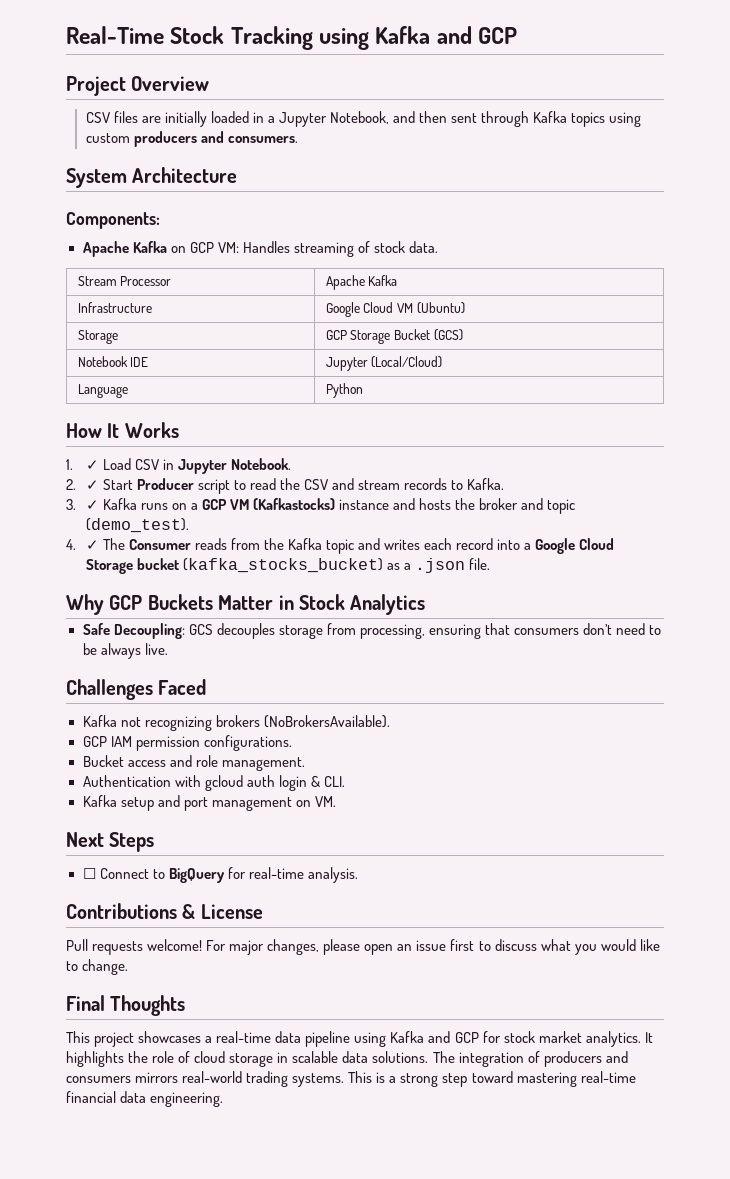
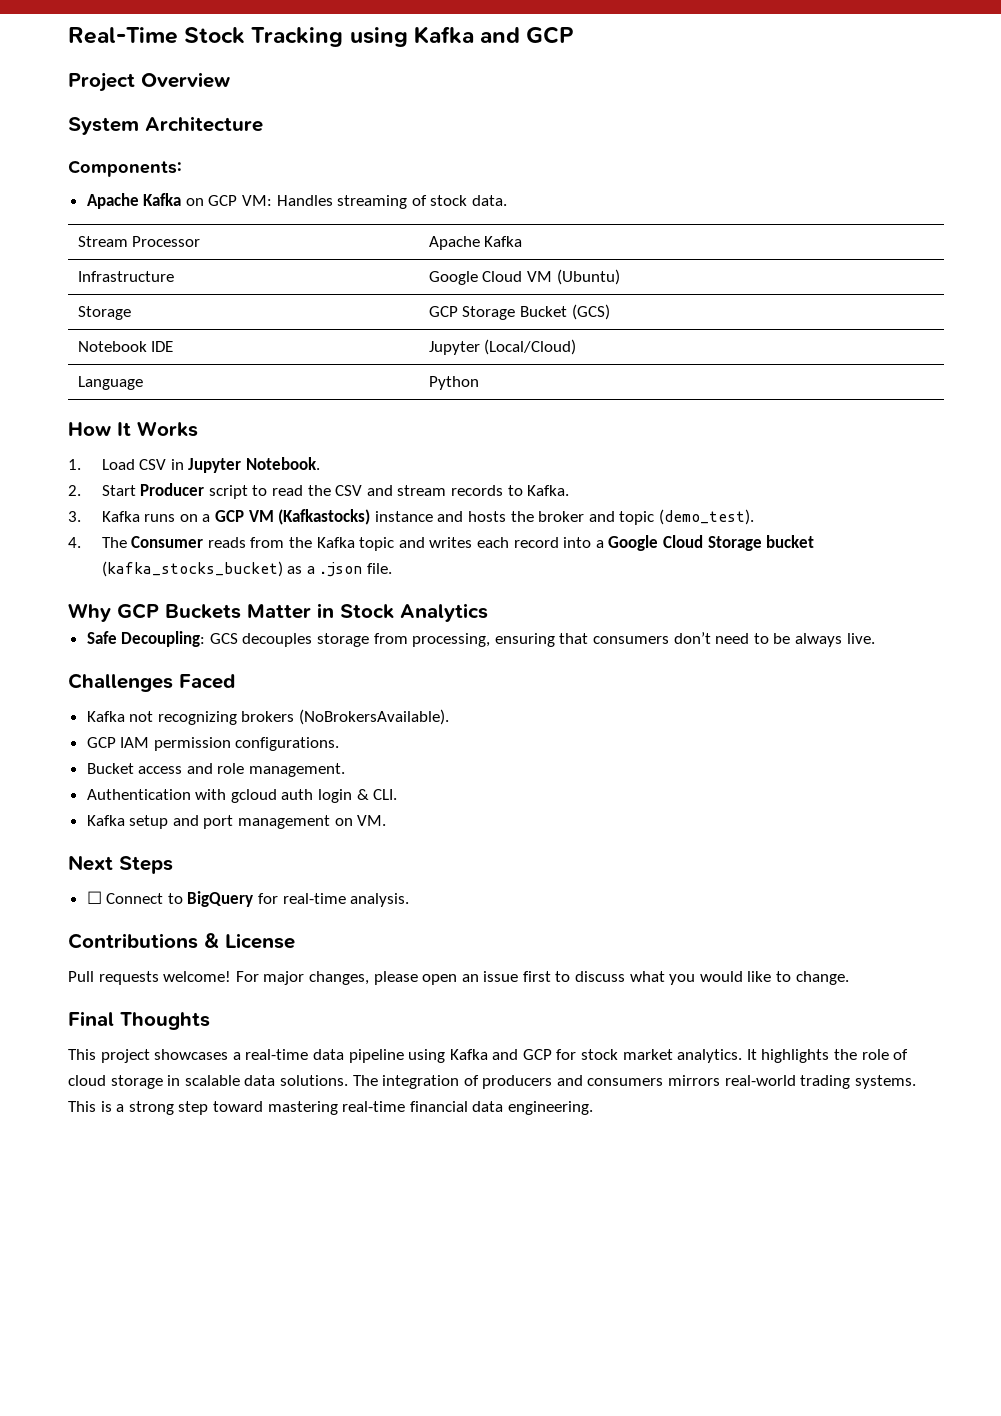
[85,111,642,127] [85,131,298,147] // CSV files are initially loaded in a Jupyter Notebook, and then sent through Kafka topics using custom producers and consumers. -> (230, 80) none
[85,460,99,470] ✓ -> (81, 464) none
[85,480,99,490] ✓ -> (81, 490) none
[85,500,99,510] ✓ -> (81, 516) none
[85,540,99,550] ✓ -> (81, 542) none

